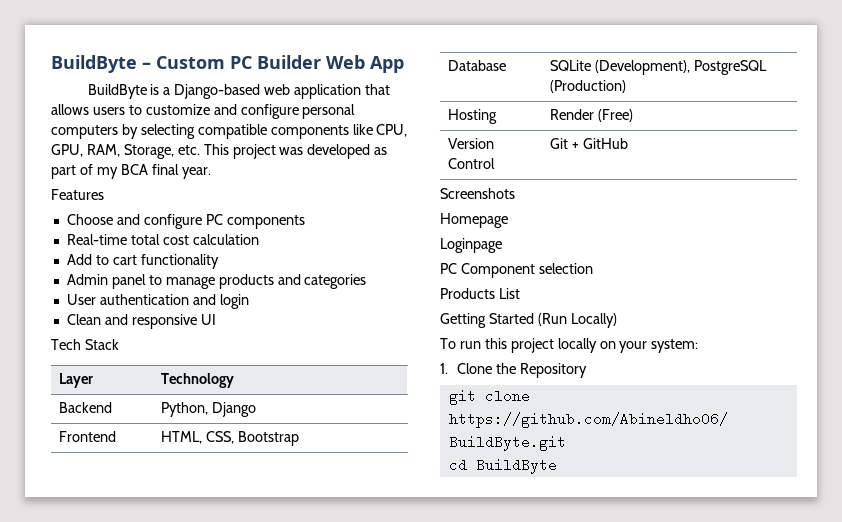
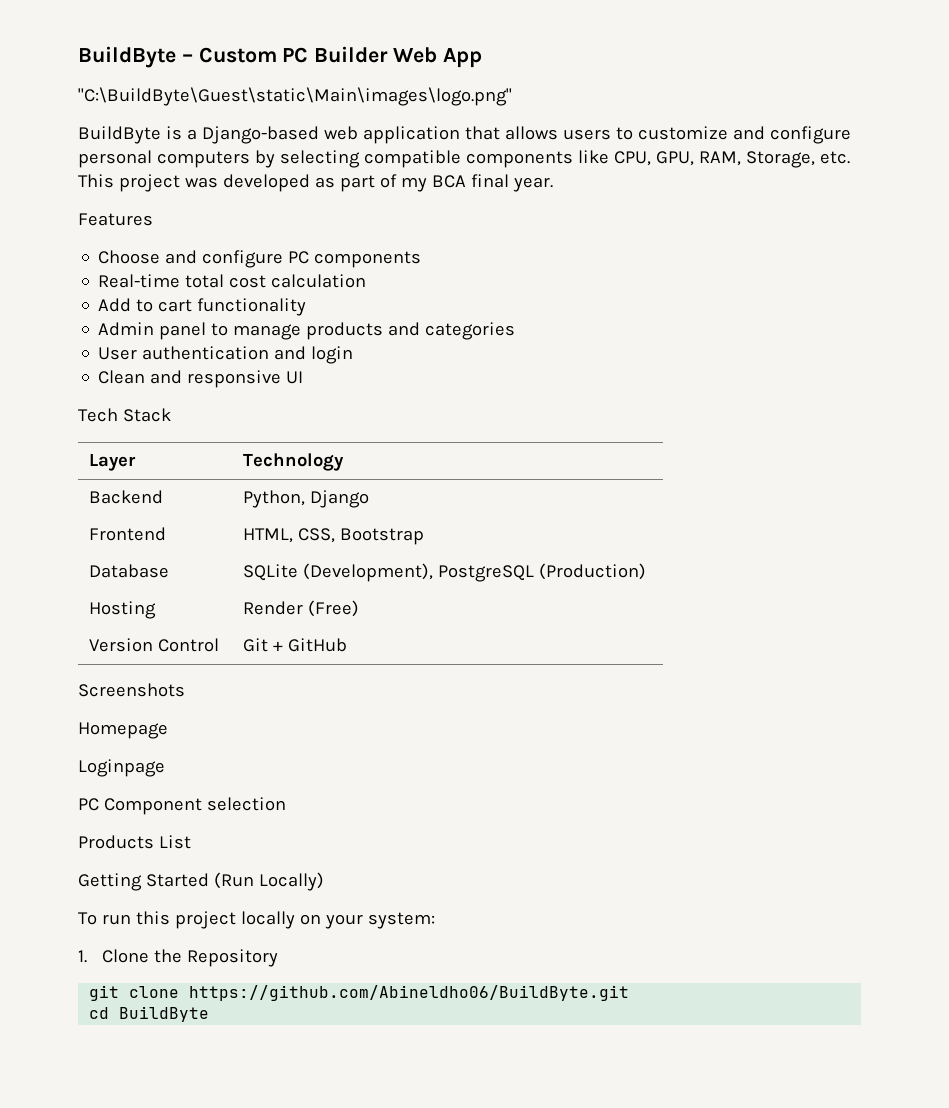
(404, 64) none -> [78,87,512,106] // "C:\BuildByte\Guest\static\Main\images\logo.png"

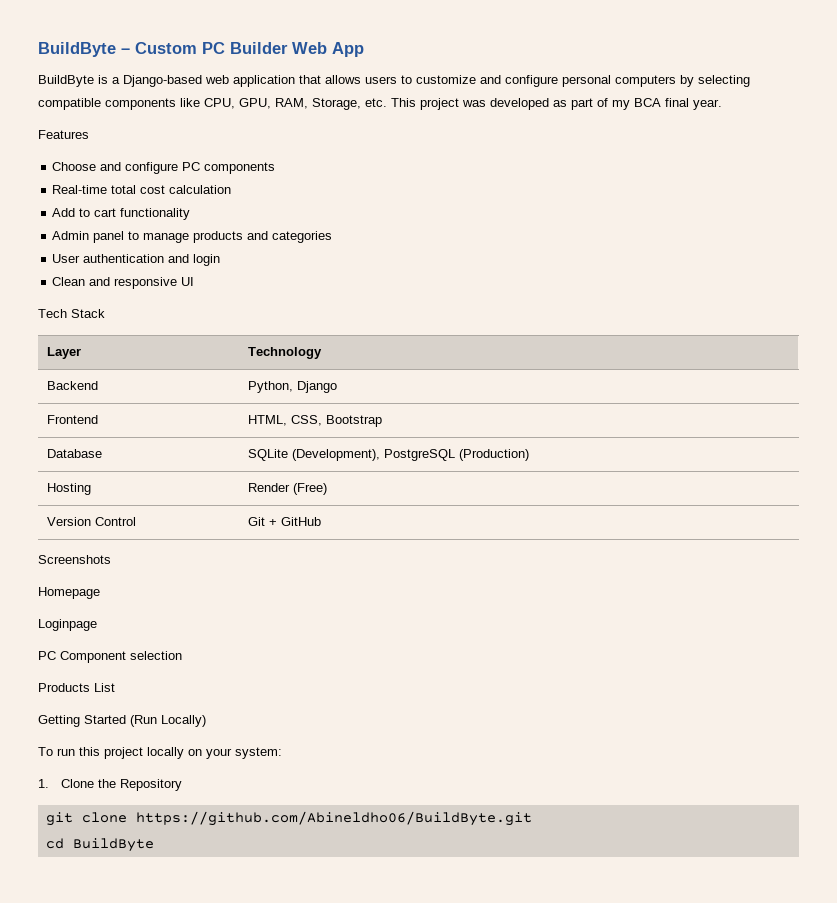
[78,87,512,106] // "C:\BuildByte\Guest\static\Main\images\logo.png" -> (364, 49) none

